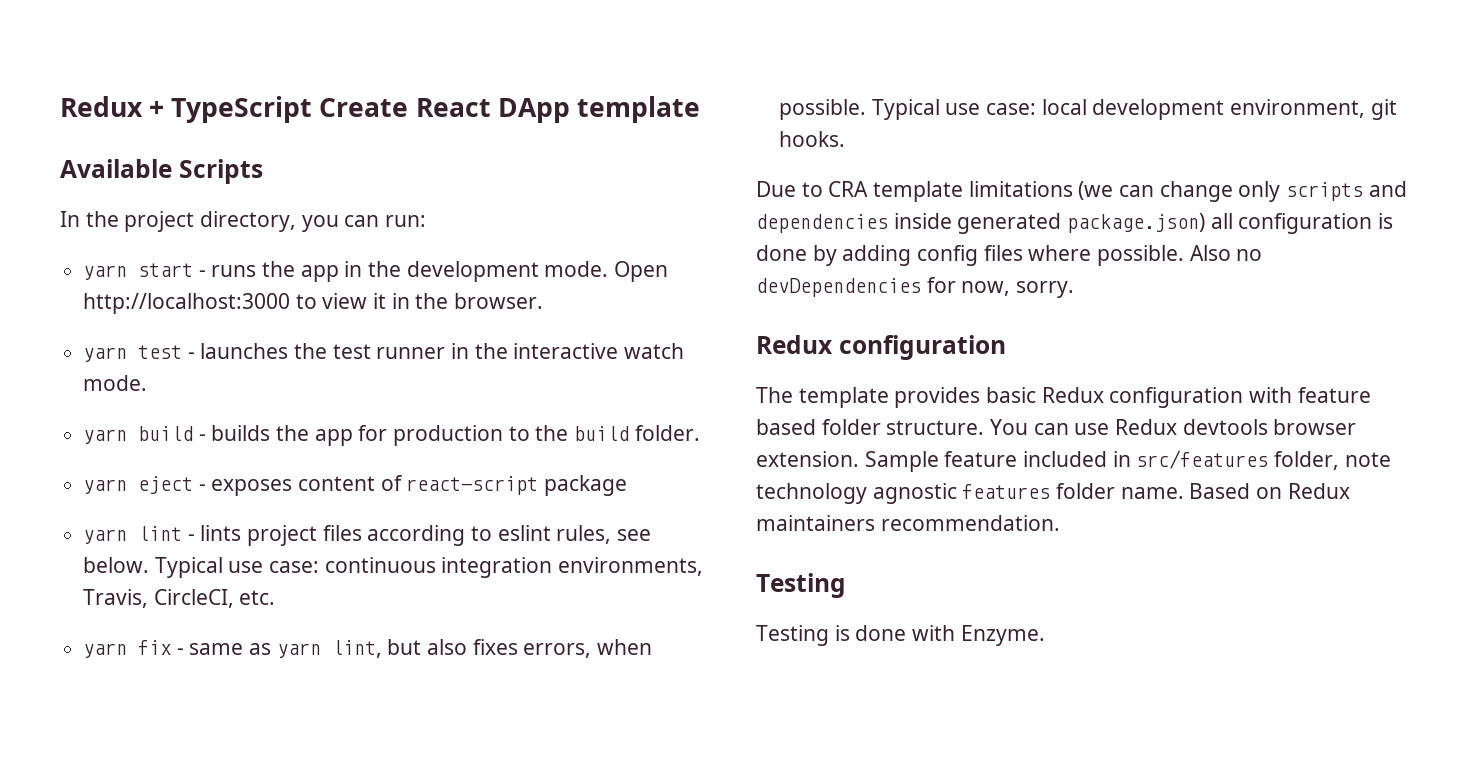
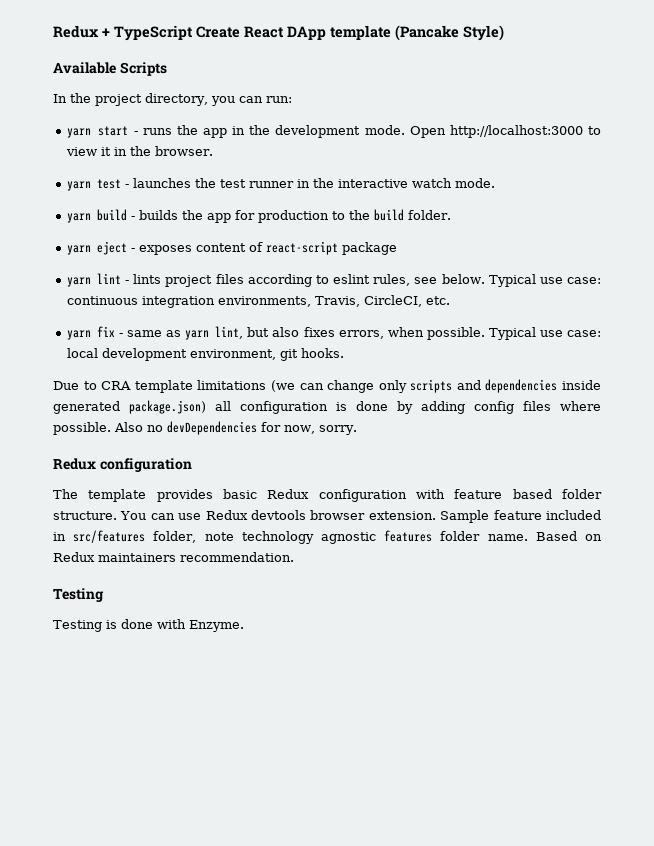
(700, 109) none -> [395,25,504,41] (Pancake Style)

